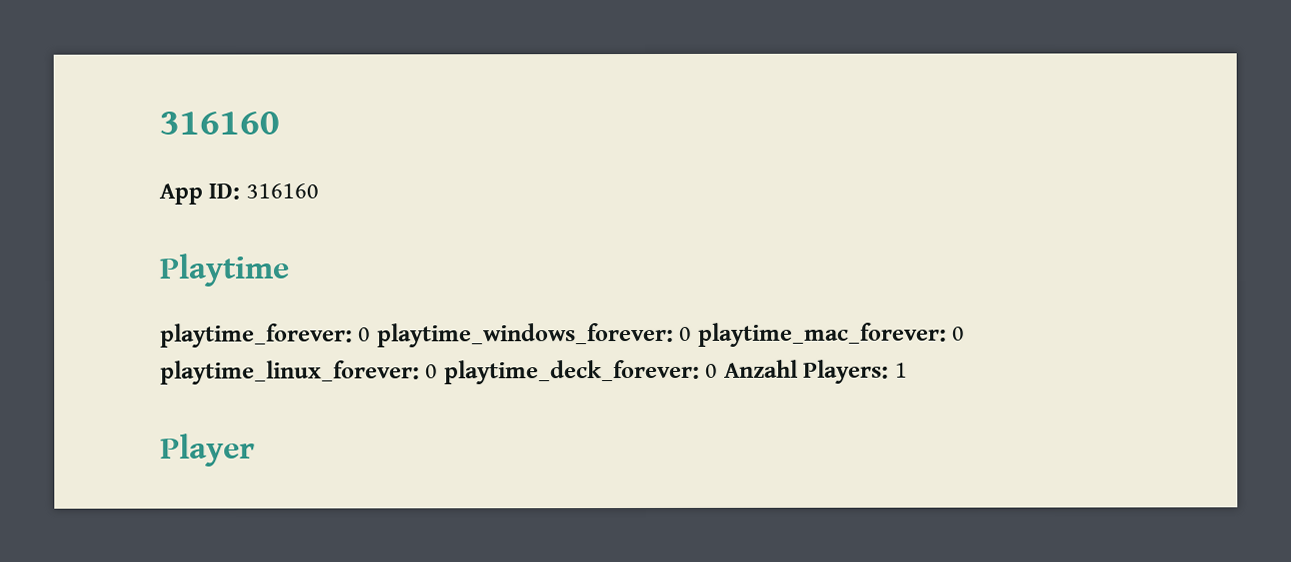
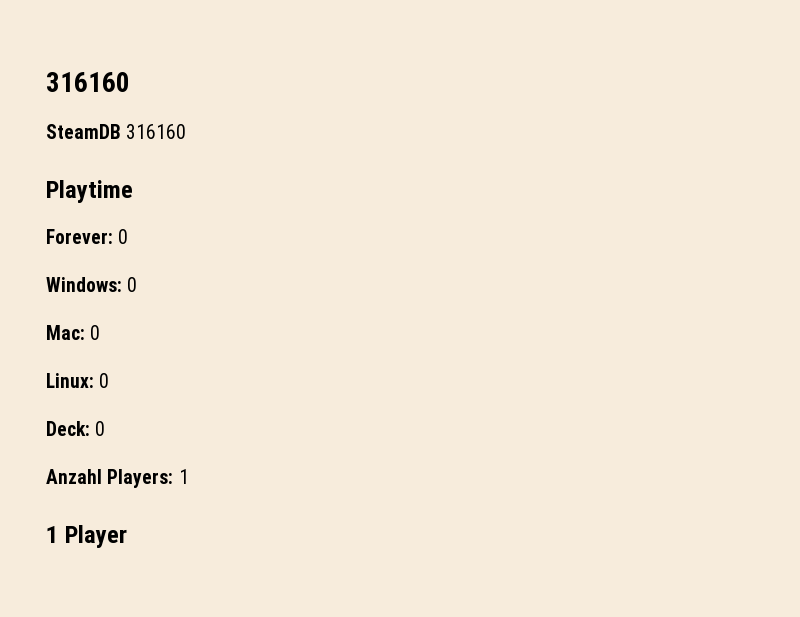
[159,111,280,135] [159,183,241,205] 316160 // App ID: -> [46,72,130,92] [46,124,121,139] 316160 // SteamDB
[160,322,966,348] [160,359,719,385] playtime_forever: 0 playtime_windows_forever: 0 playtime_mac_forever: 0 playtime_linux_forever: 0 playtime_deck_forever: 0 -> [46,229,129,244] [46,277,138,292] [46,325,101,340] [46,373,110,388] [46,421,106,436] Forever: 0 // Windows: 0 // Mac: 0 // Linux: 0 // Deck: 0 //
(908, 370) none -> [46,526,58,543] 1

